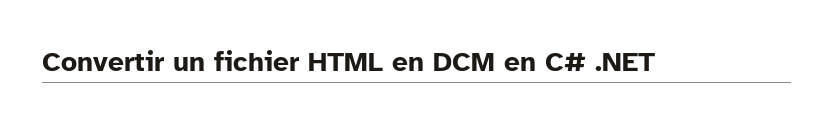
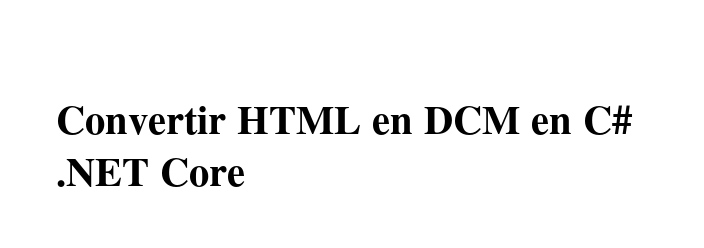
[173,50,299,71] un fichier -> (226, 120) none
(655, 62) none -> [159,158,245,187] Core

